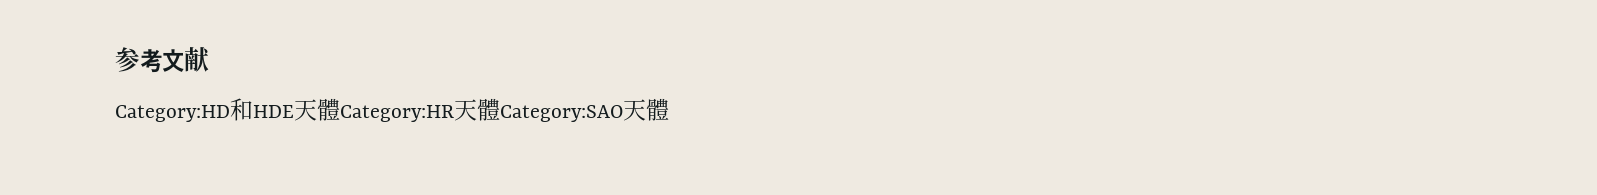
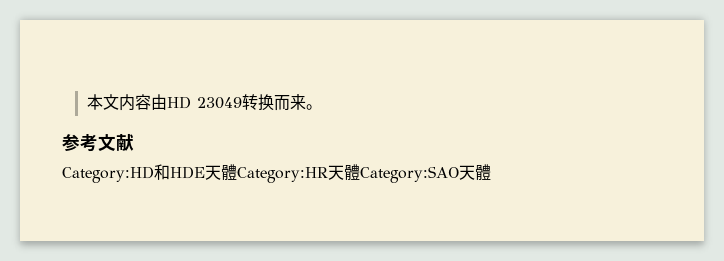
(115, 59) none -> [86,94,322,111] 本文内容由HD 23049转换而来。 //

